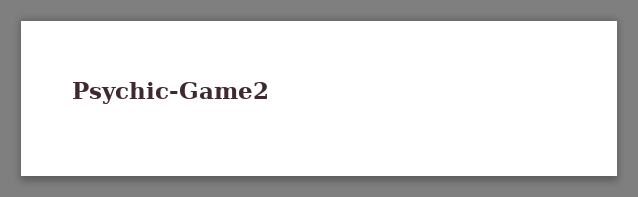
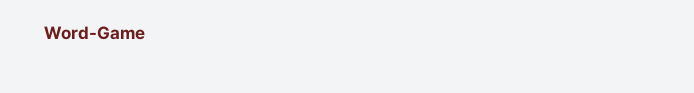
[72,82,269,104] Psychic-Game2 -> [44,26,145,40] Word-Game

